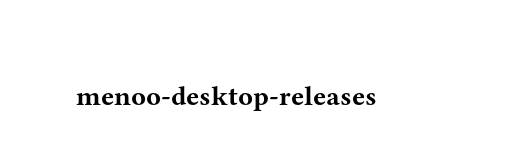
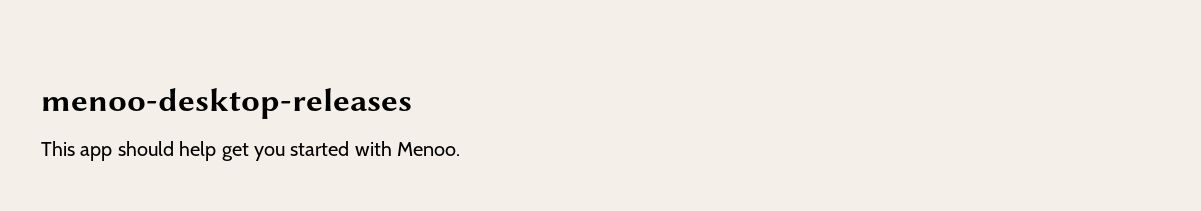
(377, 98) none -> [41,141,461,161] // This app should help get you started with Menoo.

